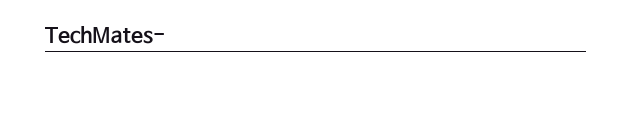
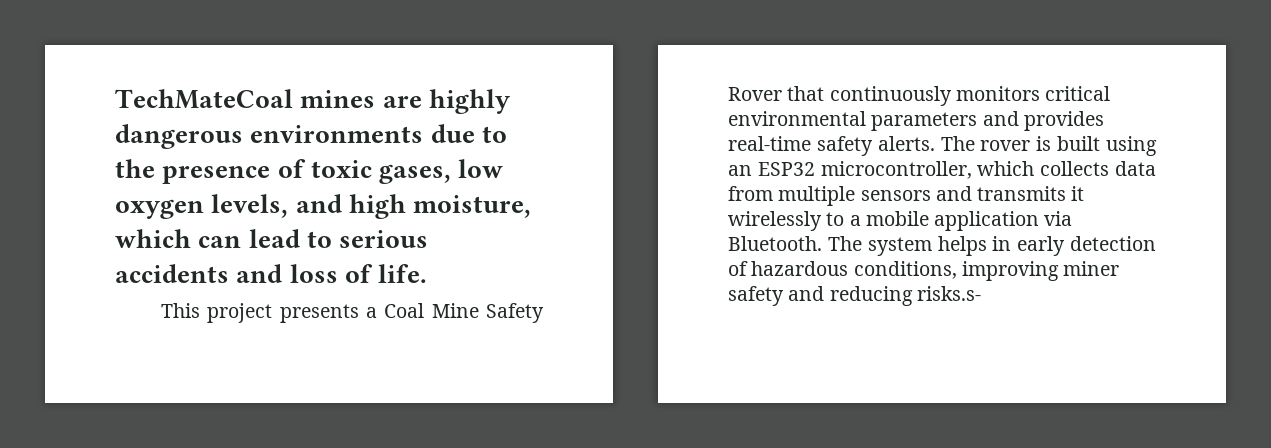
[45,26,165,44] TechMates- -> [115,89,510,114] [115,124,507,149] [115,159,504,184] [115,194,532,219] [115,229,429,248] [115,264,428,283] [160,303,544,323] [728,86,1111,106] [728,111,1104,131] [728,136,1157,156] [728,161,1156,179] [728,186,1085,206] [728,211,1073,231] [728,236,1156,256] [728,261,1120,281] [728,286,981,306] TechMateCoal mines are highly dangerous environments due to the presence of toxic gases, low oxygen levels, and high moisture, which can lead to serious accidents and loss of life. // This project presents a Coal Mine Safety Rover that continuously monitors critical environmental parameters and provides real-time safety alerts. The rover is built using an ESP32 microcontroller, which collects data from multiple sensors and transmits it wirelessly to a mobile application via Bluetooth. The system helps in early detection of hazardous conditions, improving miner safety and reducing risks.s-

